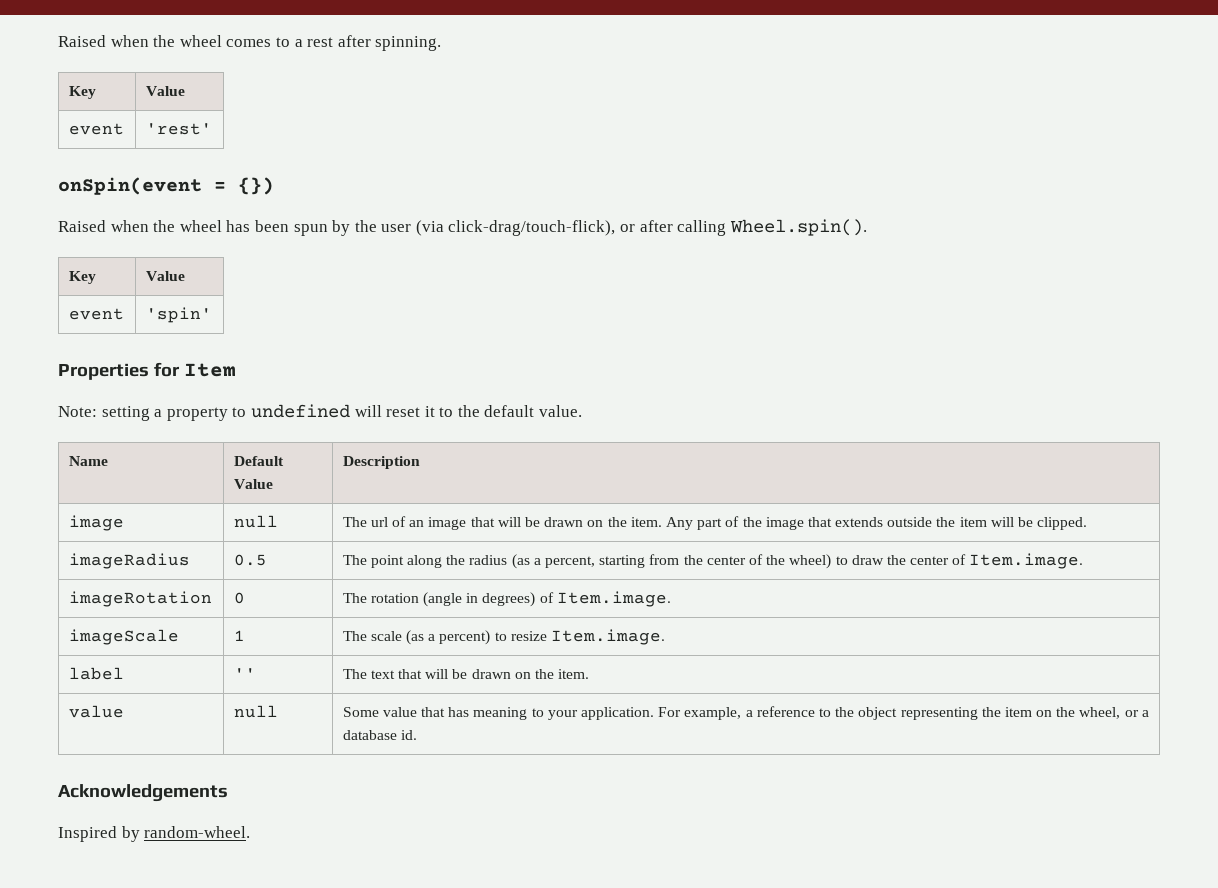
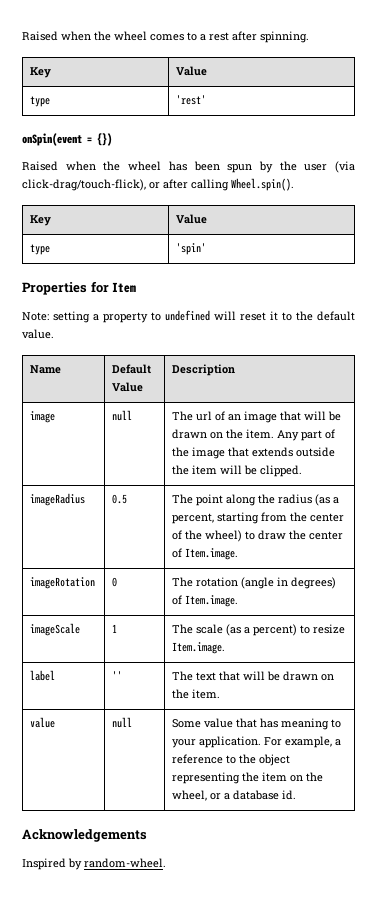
[68,123,124,135] event -> [30,96,51,107] type
[68,308,124,320] event -> [30,244,51,255] type

